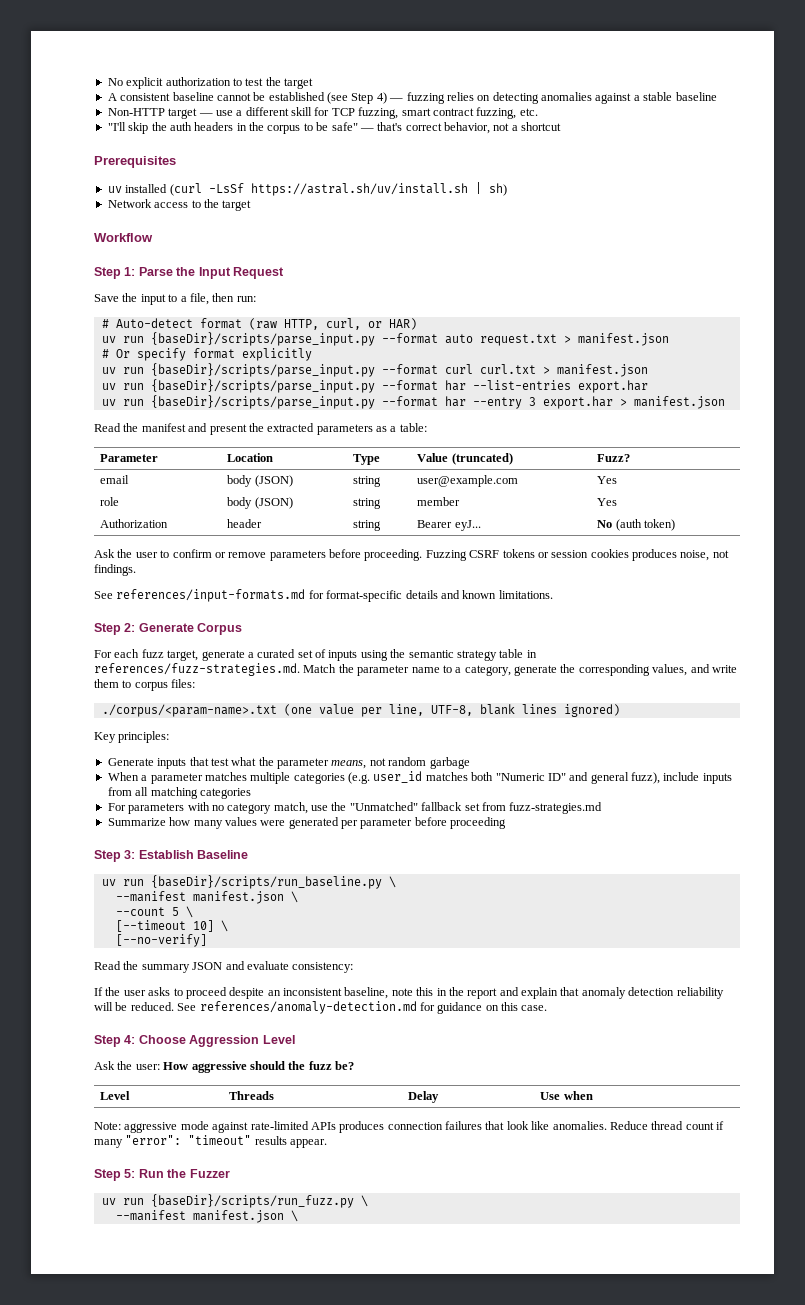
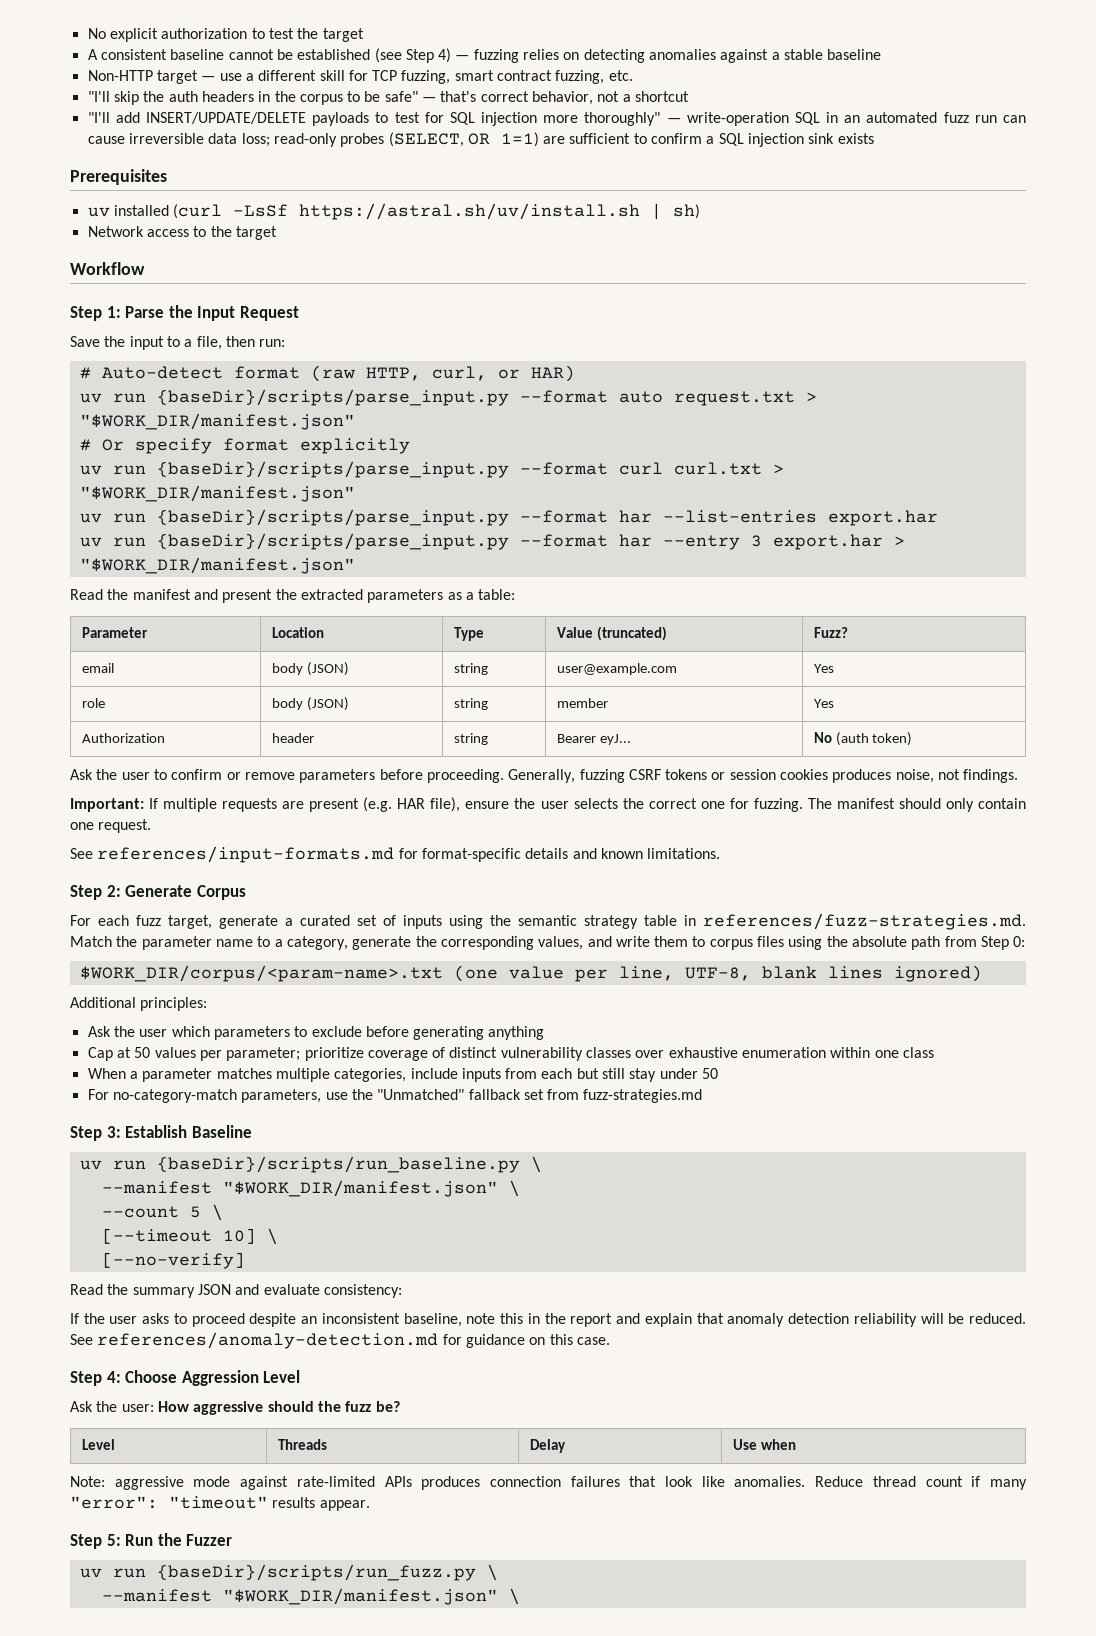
(562, 126) none -> [87,112,1026,126] [87,132,874,147] // "I'll add INSERT/UPDATE/DELETE payloads to test for SQL injection more thoroughly" — write-operation SQL in an automated fuzz run can cause irreversible data loss; read-only probes (SELECT, OR 1=1) are sufficient to confirm a SQL injection sink exists
[577,333,669,346] manifest.json -> [79,413,355,430] "$WORK_DIR/manifest.json"
[556,364,648,377] manifest.json -> [79,485,355,502] "$WORK_DIR/manifest.json"
[633,396,725,409] manifest.json -> [79,557,355,574] "$WORK_DIR/manifest.json"
[425,550,467,561] Fuzzing -> [508,769,625,783] Generally, fuzzing
(136, 570) none -> [70,797,1026,812] [70,819,152,833] // Important: If multiple requests are present (e.g. HAR file), ensure the user selects the correct one for fuzzing. The manifest should only contain one request.
[171,679,196,688] [101,704,277,717] files: // ./corpus/<param-name>.txt -> [757,936,1026,950] [79,965,443,982] files using the absolute path from Step 0: // $WORK_DIR/corpus/<param-name>.txt
[94,732,116,743] Key -> [70,997,136,1008] Additional
[107,757,470,769] Generate inputs that test what the parameter means, not random garbage -> [87,1026,545,1040] [87,1047,935,1061] Ask the user which parameters to exclude before generating anything // Cap at 50 values per parameter; prioritize coverage of distinct vulnerability classes over exhaustive enumeration within one class
[293,771,732,784] [107,787,251,799] [107,802,308,814] categories (e.g. user_id matches both "Numeric ID" and general fuzz), include inputs from all matching categories // For parameters with no category match, -> [334,1068,719,1082] [87,1089,322,1103] categories, include inputs from each but still stay under 50 // For no-category-match parameters,
[107,817,507,829] // Summarize how many values were generated per parameter before proceeding -> (703, 1096) none
[192,891,284,904] manifest.json -> [222,1180,498,1197] "$WORK_DIR/manifest.json"
[192,1210,284,1223] manifest.json -> [222,1588,498,1605] "$WORK_DIR/manifest.json"

